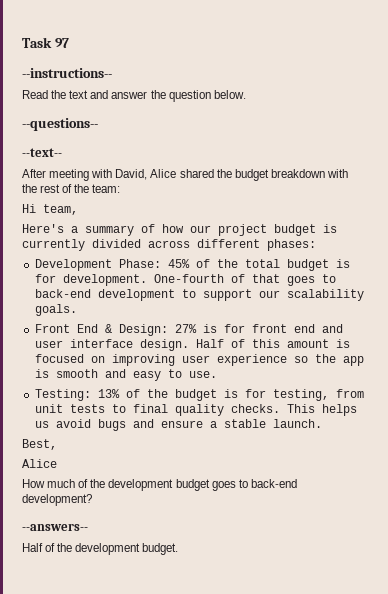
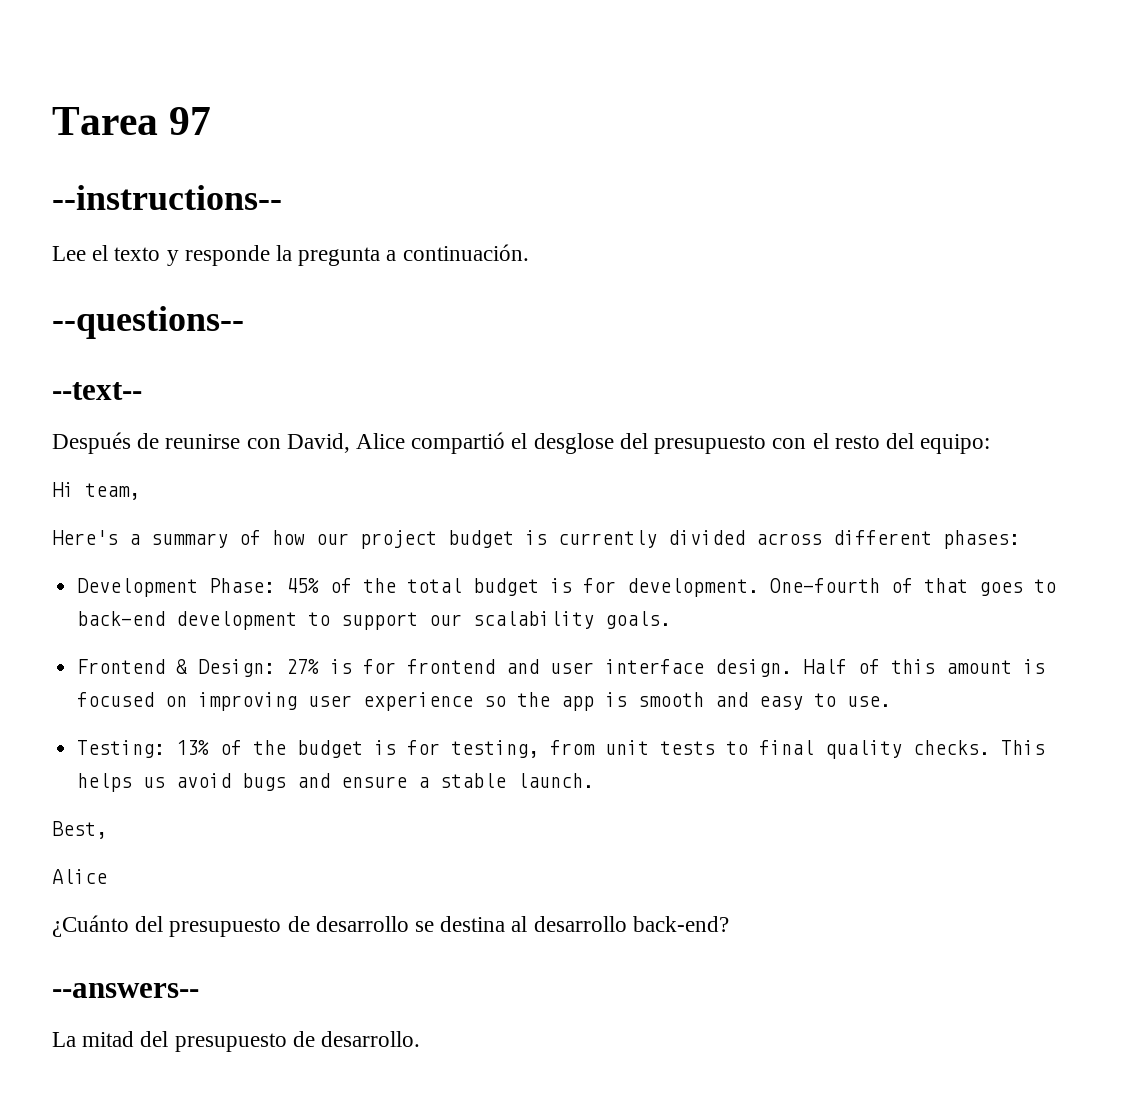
[22,37,52,48] Task -> [52,107,158,135] Tarea
[22,90,246,102] [22,118,98,131] [22,148,62,157] [22,169,348,181] [22,184,121,193] Read the text and answer the question below. // --questions-- // --text-- // After meeting with David, Alice shared the budget breakdown with the rest of the team: -> [52,244,529,266] [52,306,244,339] [52,382,142,400] [52,432,991,454] Lee el texto y responde la pregunta a continuación. // --questions-- // --text-- // Después de reunirse con David, Alice compartió el desglose del presupuesto con el resto del equipo:
[34,324,98,333] Front End -> [77,659,166,674] Frontend
[251,324,315,333] front end -> [407,659,496,674] frontend
[22,479,297,491] [22,494,92,506] [22,524,88,531] [22,543,179,555] How much of the development budget goes to back-end development? // --answers-- // Half of the development budget. -> [52,915,729,937] [52,983,199,998] [52,1031,421,1052] ¿Cuánto del presupuesto de desarrollo se destina al desarrollo back-end? // --answers-- // La mitad del presupuesto de desarrollo.

